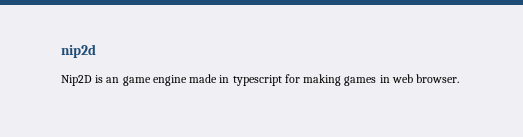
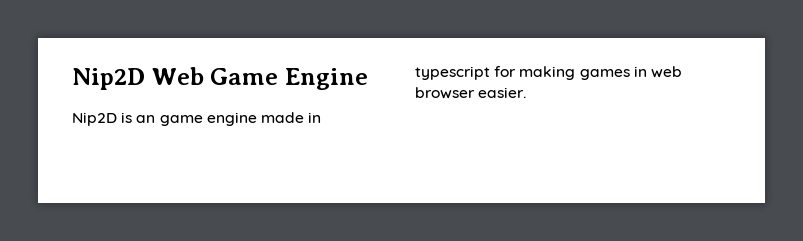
[61,44,96,58] nip2d -> [72,67,369,90] Nip2D Web Game Engine
[416,74,460,83] browser. -> [415,87,527,99] browser easier.

